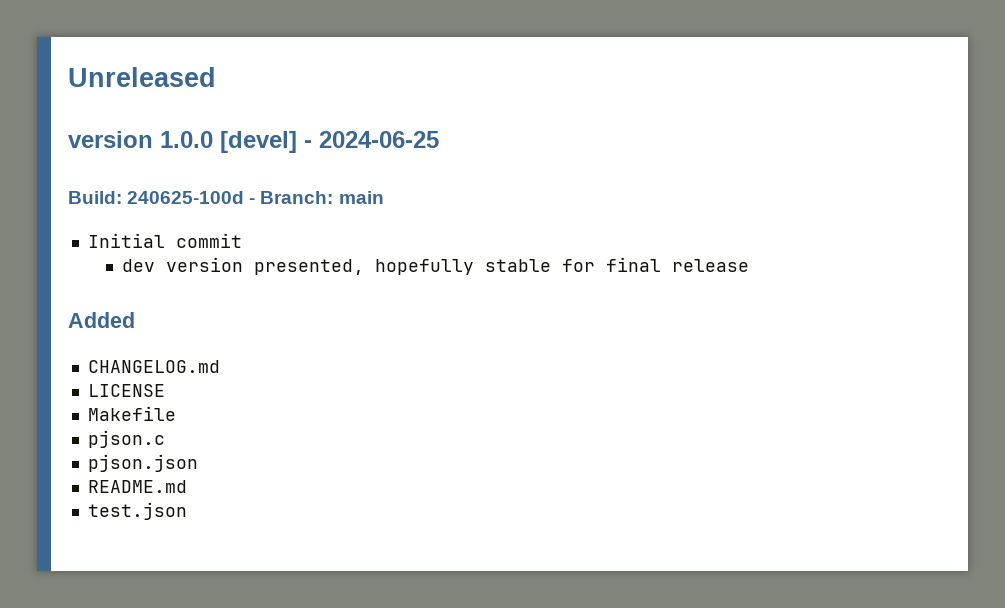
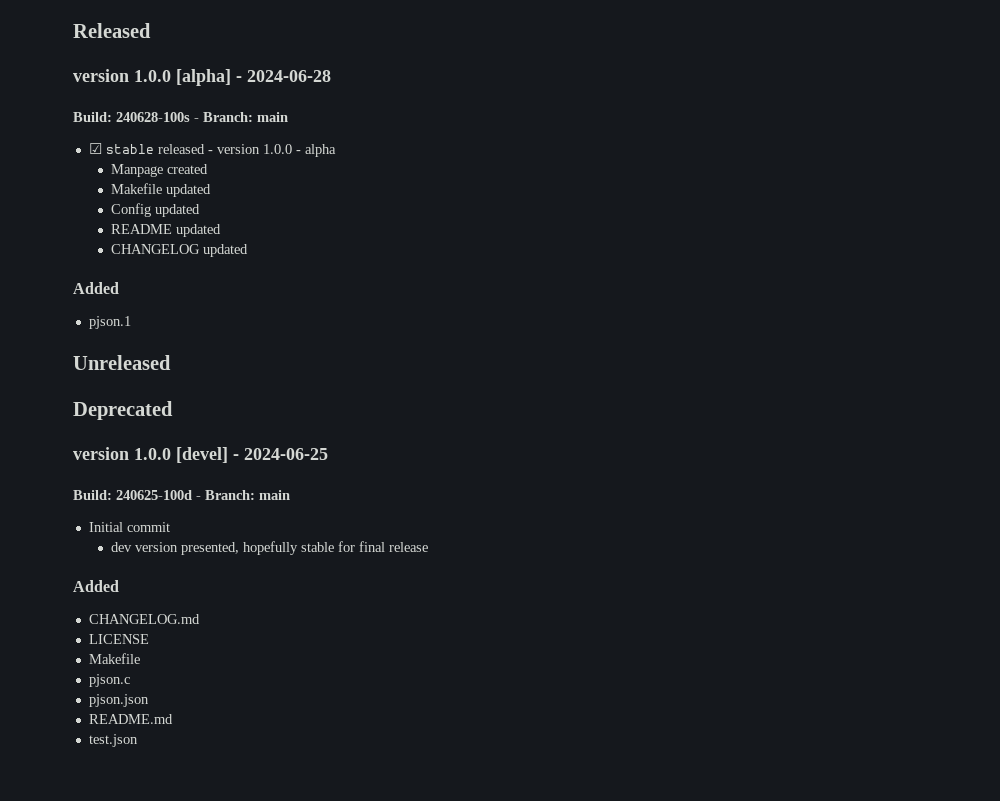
(68, 77) none -> [73,23,151,38] [73,69,331,86] [73,112,288,122] [88,143,336,157] [111,164,209,177] [111,183,212,197] [111,203,201,217] [111,224,222,237] [111,244,249,257] [73,282,119,294] [88,316,131,329] Released // version 1.0.0 [alpha] - 2024-06-28 // Build: 240628-100s - Branch: main // ☑ stable released - version 1.0.0 - alpha // Manpage created // Makefile updated // Config updated // README updated // CHANGELOG updated // Added // pjson.1 //
(216, 77) none -> [73,401,173,420] // Deprecated

